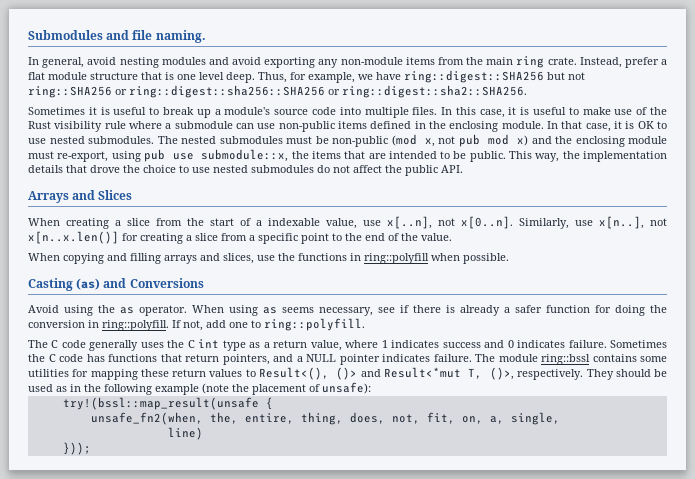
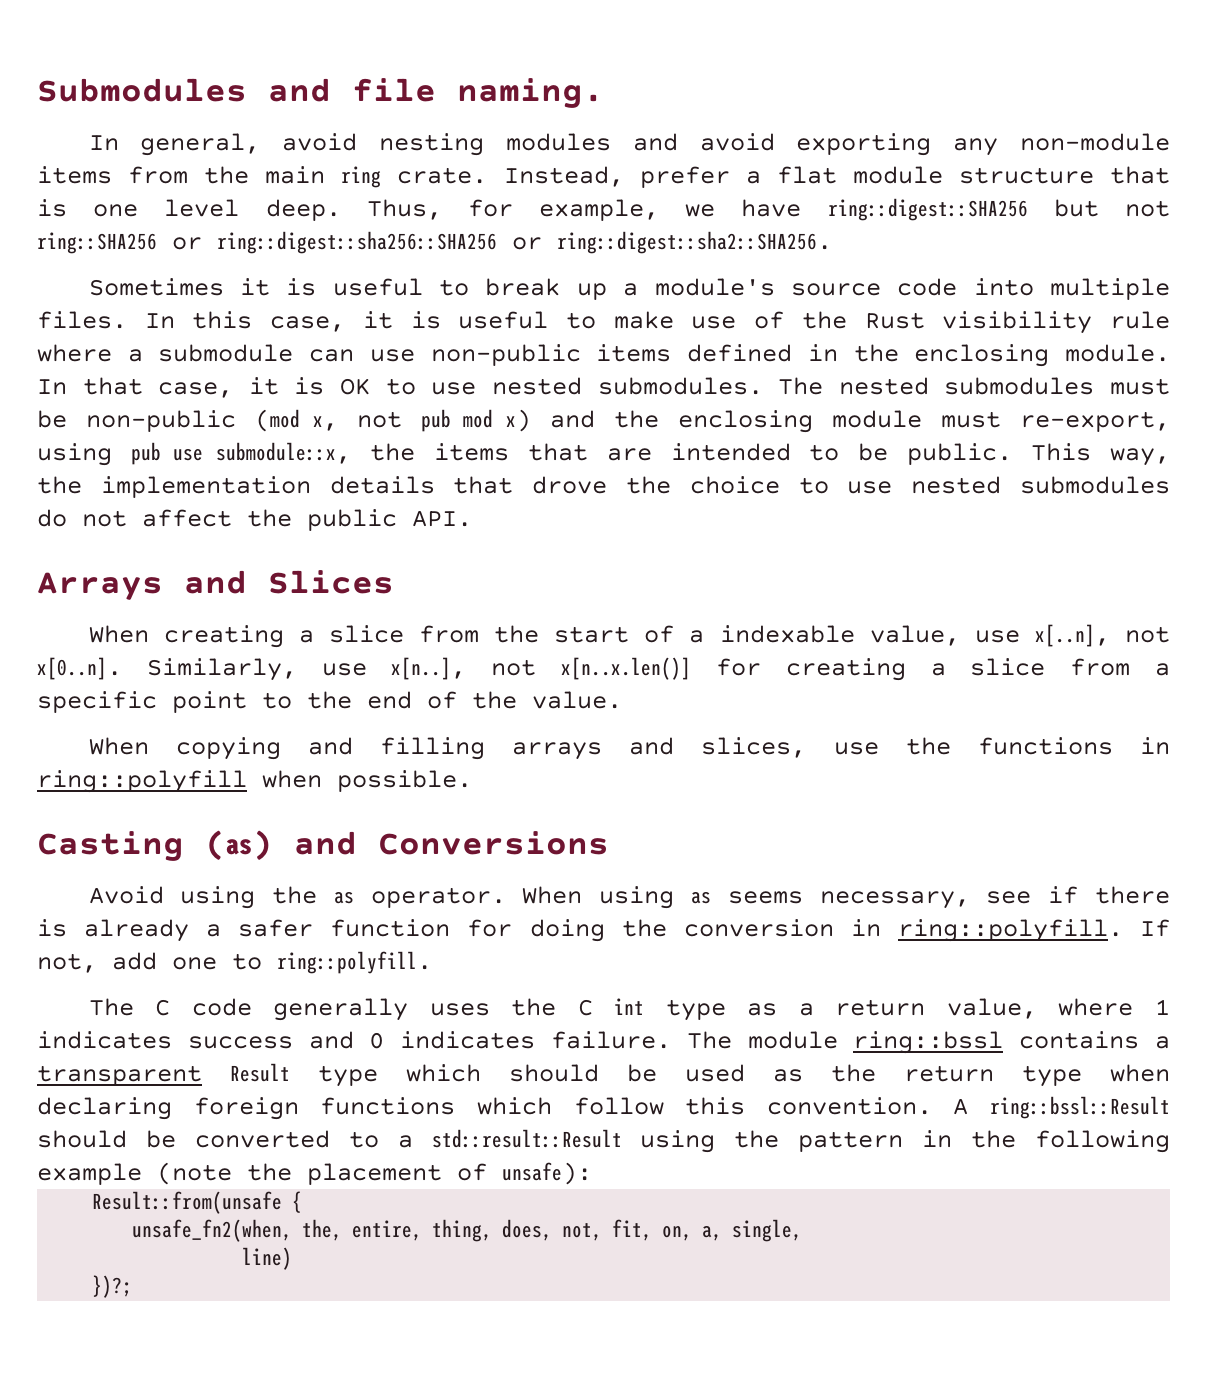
[610,340,668,348] [28,354,667,365] [28,367,667,380] [28,384,67,392] Sometimes the C code has functions that return pointers, and a NULL pointer indicates failure. The module ring::bssl contains some utilities for mapping these return values to Result<(), ()> and Result<*mut T, ()>, respectively. They should be used as -> [686,1031,1170,1054] [37,1063,1170,1087] [37,1096,1170,1120] [37,1129,904,1153] The module ring::bssl contains a transparent Result type which should be used as the return type when declaring foreign functions which follow this convention. A ring::bssl::Result should be converted to a std::result::Result using the pattern
[62,397,259,410] try!(bssl::map_result(unsafe -> [92,1191,283,1214] Result::from(unsafe
[62,442,91,455] })); -> [92,1275,133,1298] })?;

